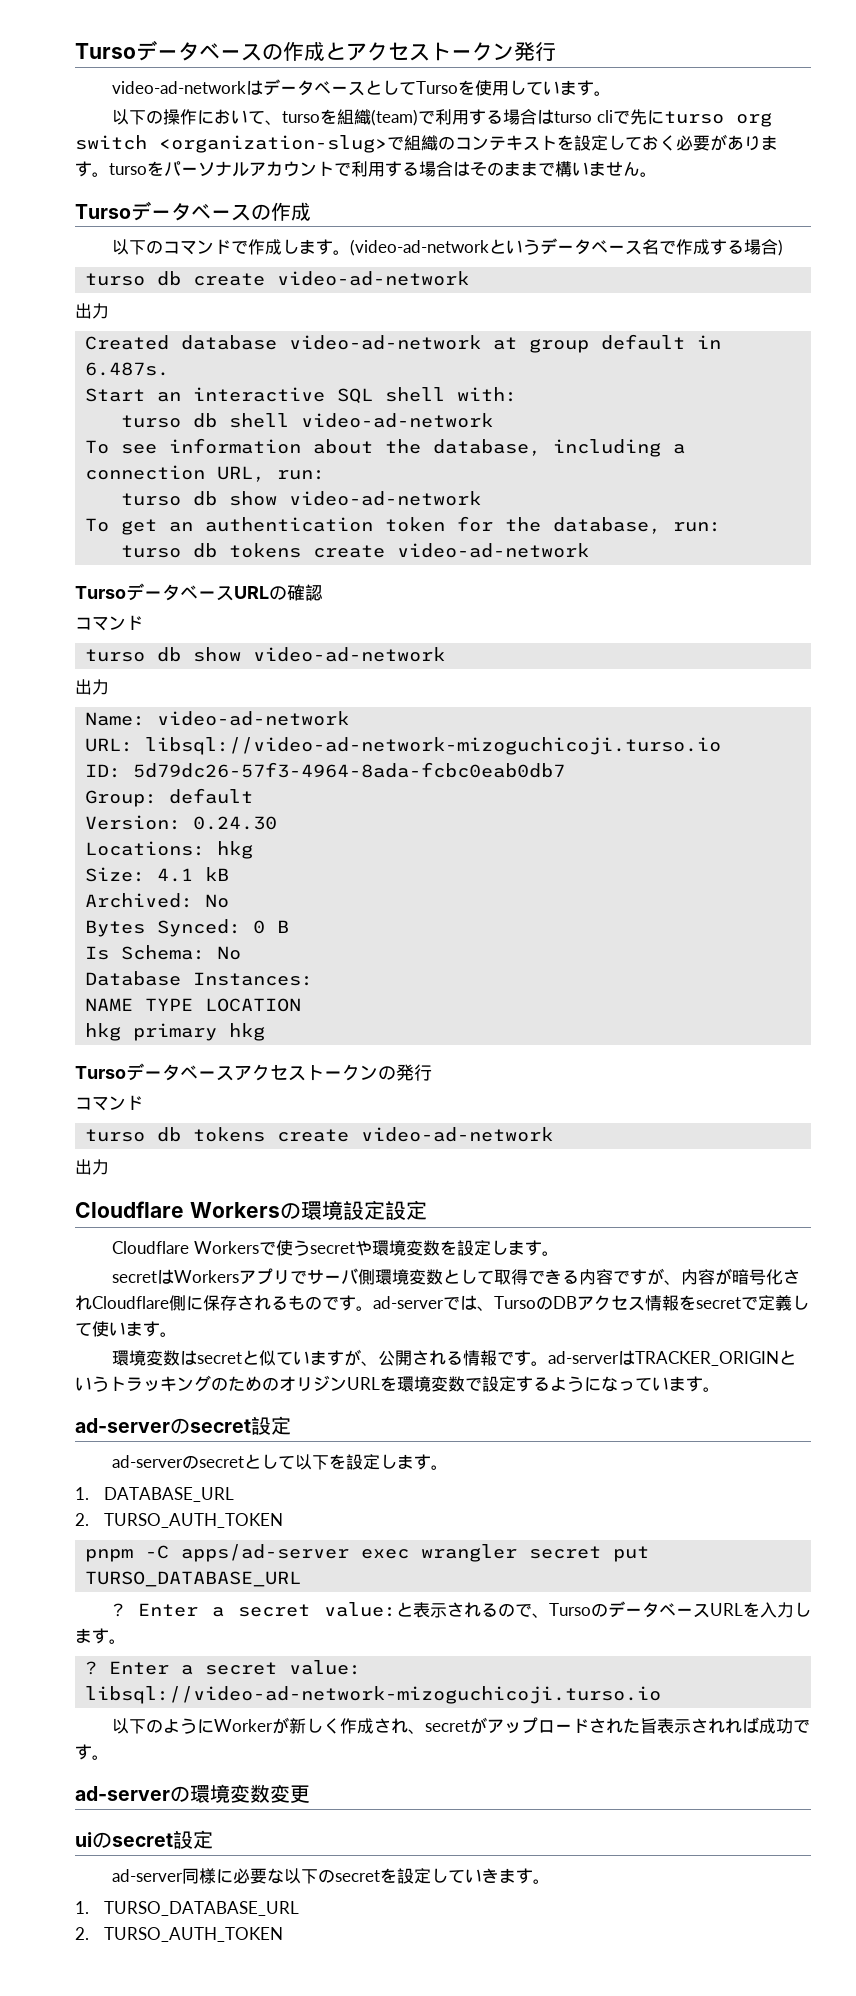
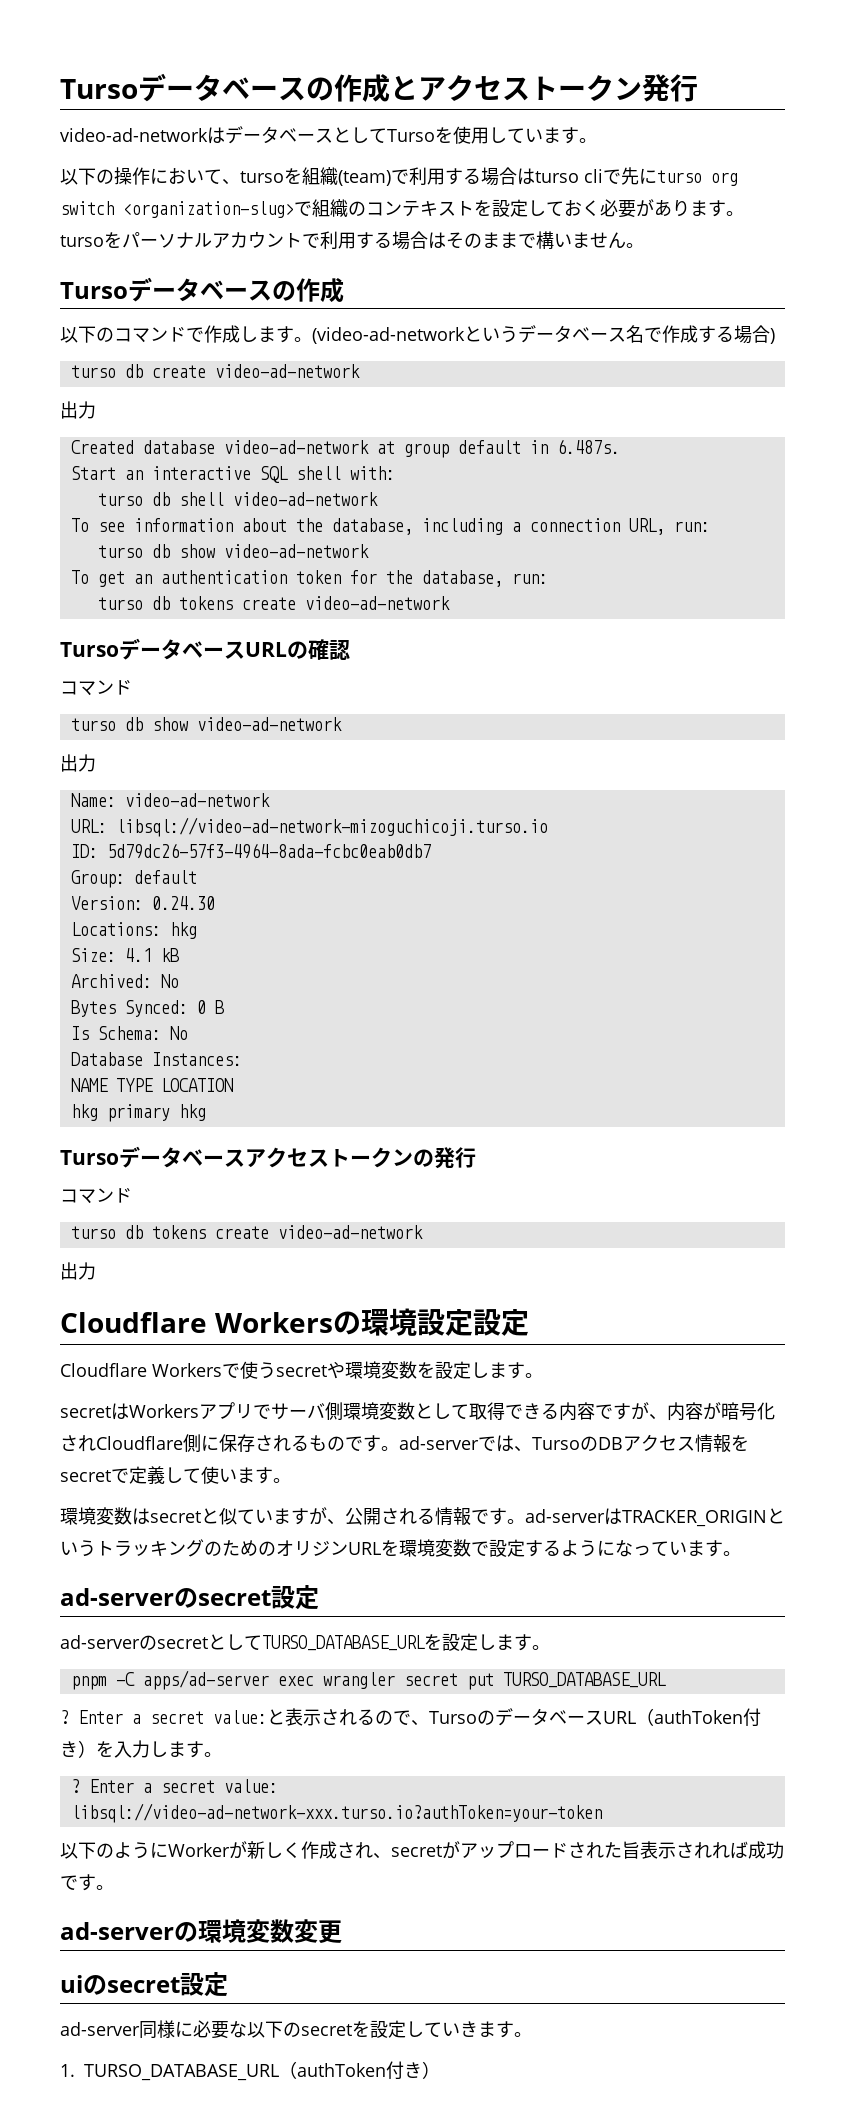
[294,1454,448,1470] [75,1487,234,1502] [75,1513,283,1528] 以下を設定します。 // 1. DATABASE_URL // 2. TURSO_AUTH_TOKEN -> [262,1633,550,1651] TURSO_DATABASE_URLを設定します。
(743, 1609) none -> [635,1708,761,1727] [60,1740,96,1758] （authToken付き）
[85,1686,662,1704] libsql://video-ad-network-mizoguchicoji.turso.io -> [70,1803,602,1823] libsql://video-ad-network-xxx.turso.io?authToken=your-token
[75,1927,283,1942] // 2. TURSO_AUTH_TOKEN -> [278,2061,440,2080] （authToken付き）

